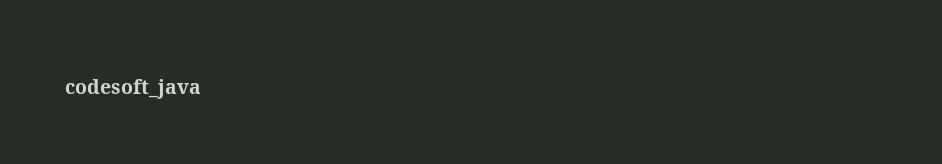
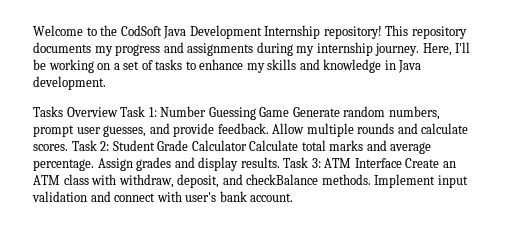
[65,79,201,99] codesoft_java -> [33,25,467,39] [33,42,471,56] [33,59,422,73] [33,76,106,90] [33,106,440,120] [33,123,469,137] [33,140,432,154] [33,157,456,171] [33,174,468,188] [32,191,294,202] Welcome to the CodSoft Java Development Internship repository! This repository documents my progress and assignments during my internship journey. Here, I'll be working on a set of tasks to enhance my skills and knowledge in Java development. // Tasks Overview Task 1: Number Guessing Game Generate random numbers, prompt user guesses, and provide feedback. Allow multiple rounds and calculate scores. Task 2: Student Grade Calculator Calculate total marks and average percentage. Assign grades and display results. Task 3: ATM Interface Create an ATM class with withdraw, deposit, and checkBalance methods. Implement input validation and connect with user's bank account.

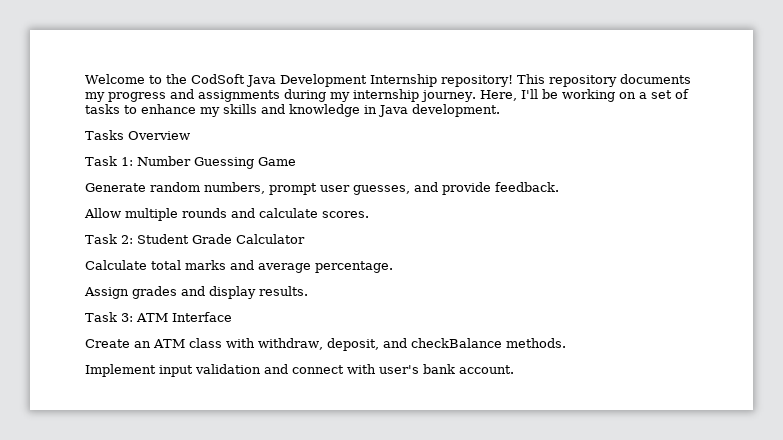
(118, 112) none -> (190, 135) //
(290, 112) none -> (296, 161) //
(269, 128) none -> (559, 187) //
(68, 147) none -> (369, 214) //
(247, 145) none -> (305, 239) //
(94, 165) none -> (393, 267) //
(280, 162) none -> (308, 291) //
(402, 163) none -> (232, 317) //
(371, 179) none -> (566, 343) //

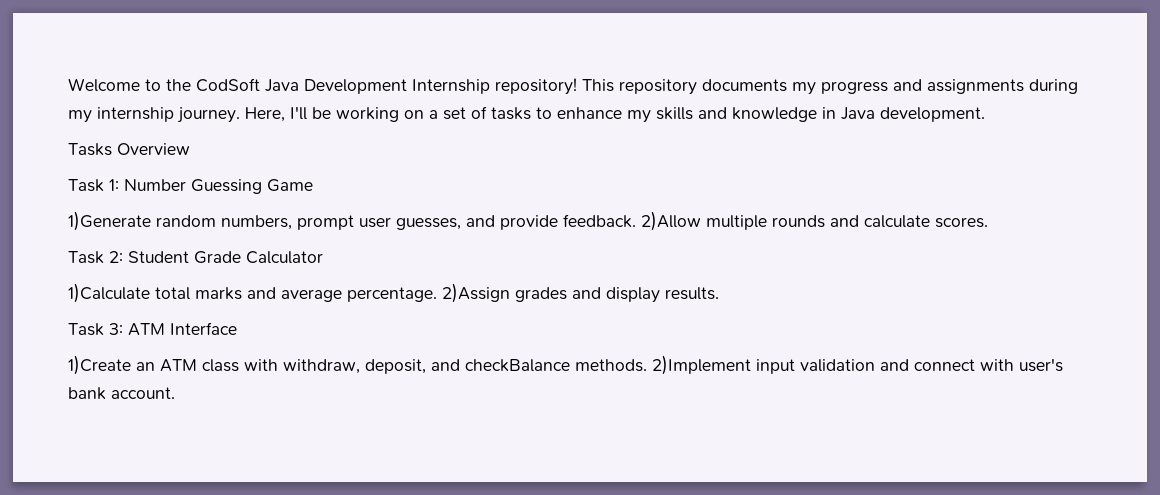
[85,183,146,192] Generate -> [68,211,151,231] 1)Generate
[84,208,121,218] // Allow -> [641,211,701,231] 2)Allow
[85,260,147,270] Calculate -> [68,283,150,303] 1)Calculate
[84,287,129,299] // Assign -> [442,283,510,303] 2)Assign
[85,339,130,348] Create -> [68,355,131,375] 1)Create
[85,364,156,377] // Implement -> [652,355,751,375] 2)Implement

